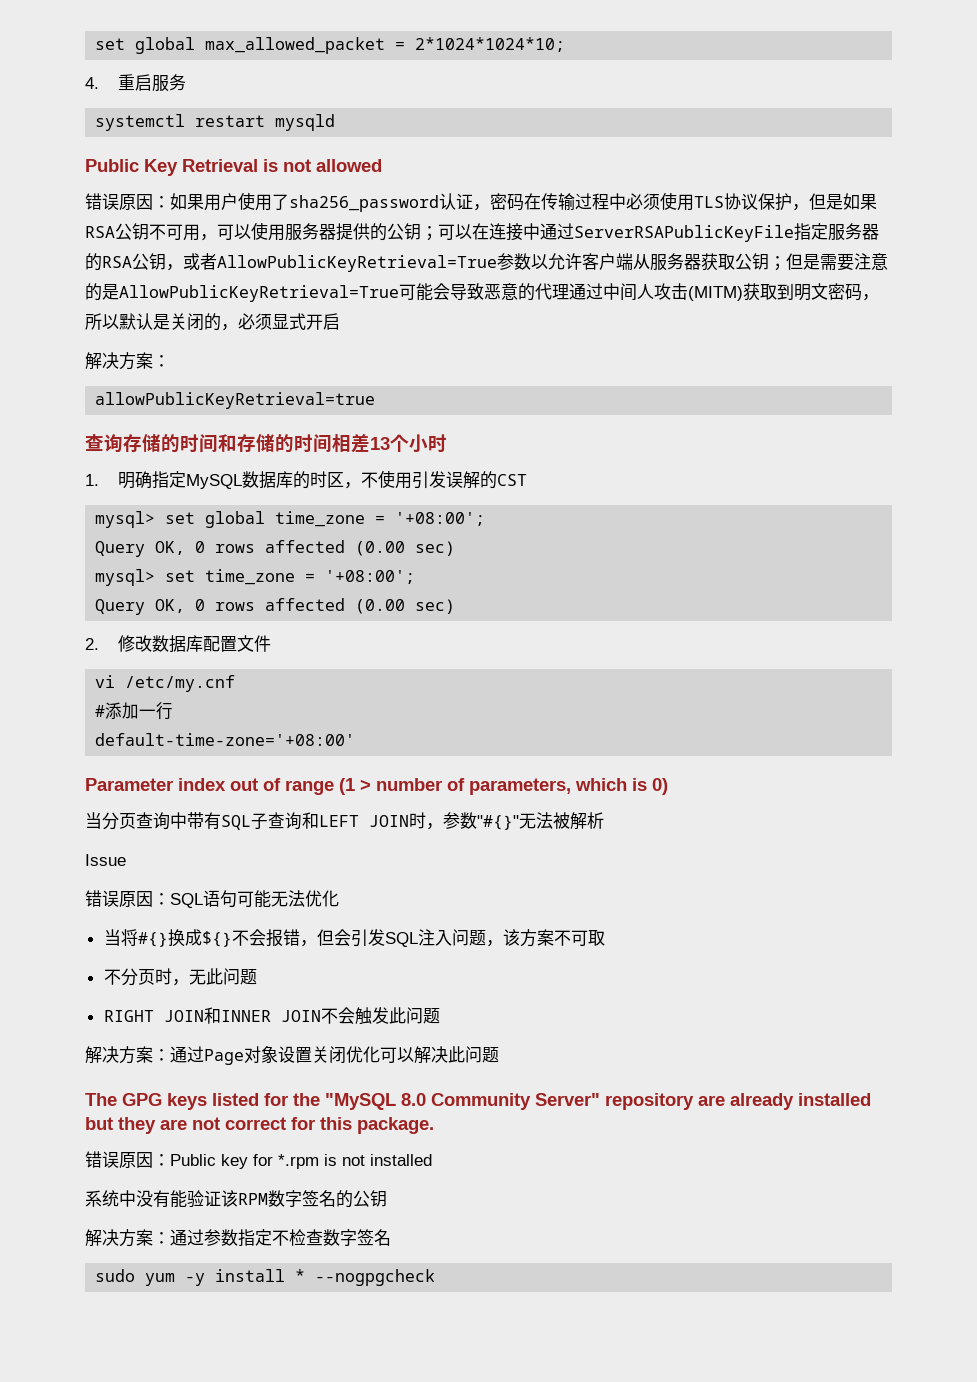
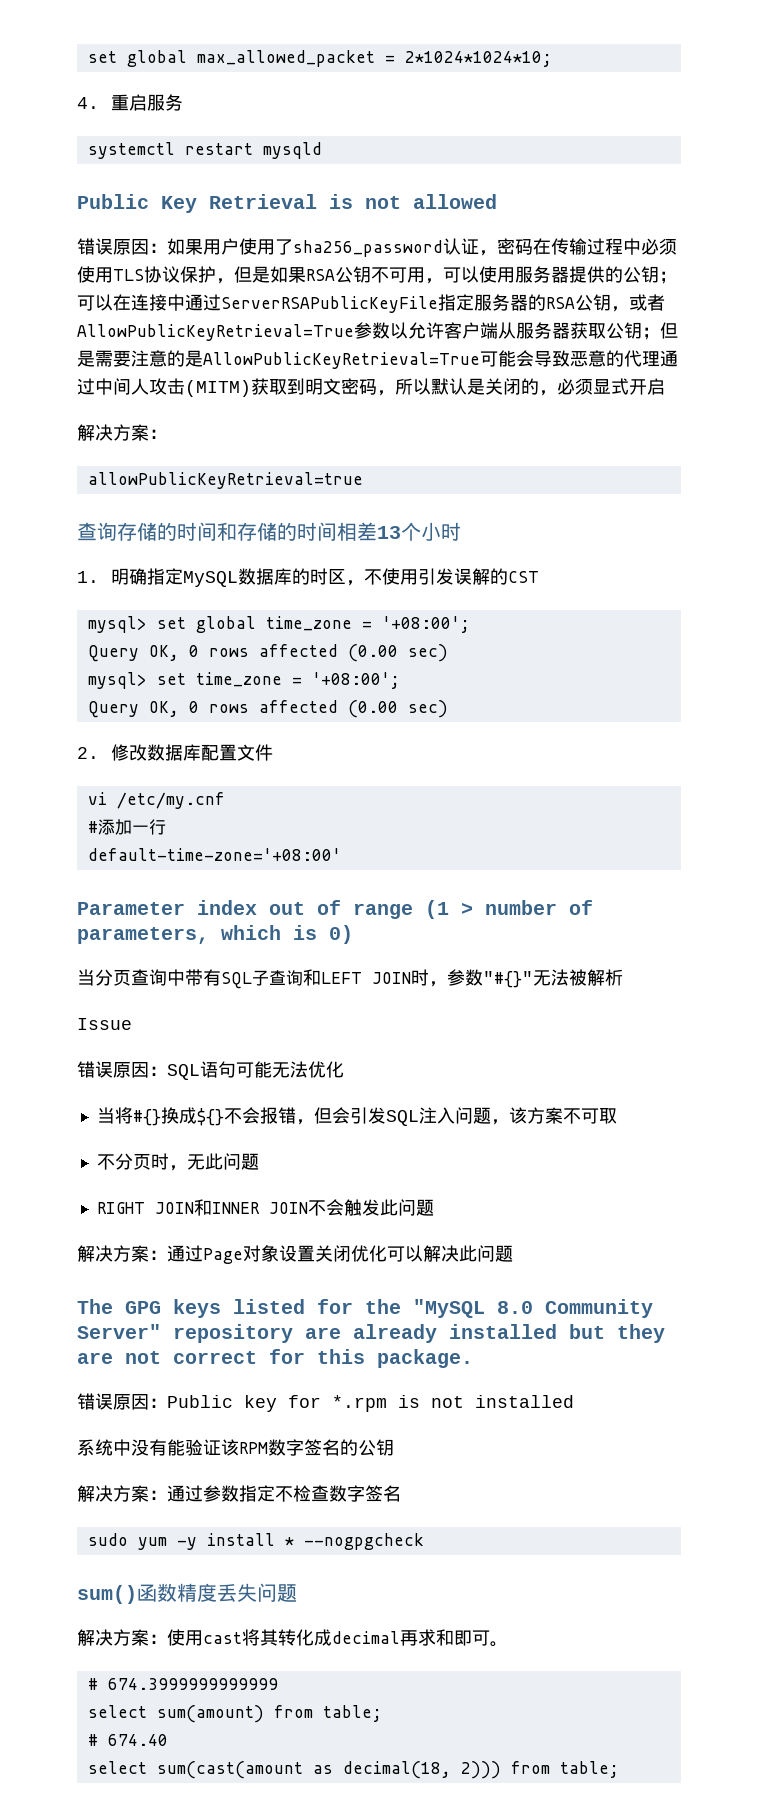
(436, 1277) none -> [77,1583,297,1604] [77,1629,508,1647] [87,1678,278,1690] [87,1705,382,1723] [87,1734,168,1746] [87,1761,619,1779] // sum()函数精度丢失问题 // 解决方案：使用cast将其转化成decimal再求和即可。 // # 674.3999999999999 // select sum(amount) from table; // # 674.40 // select sum(cast(amount as decimal(18, 2))) from table;

